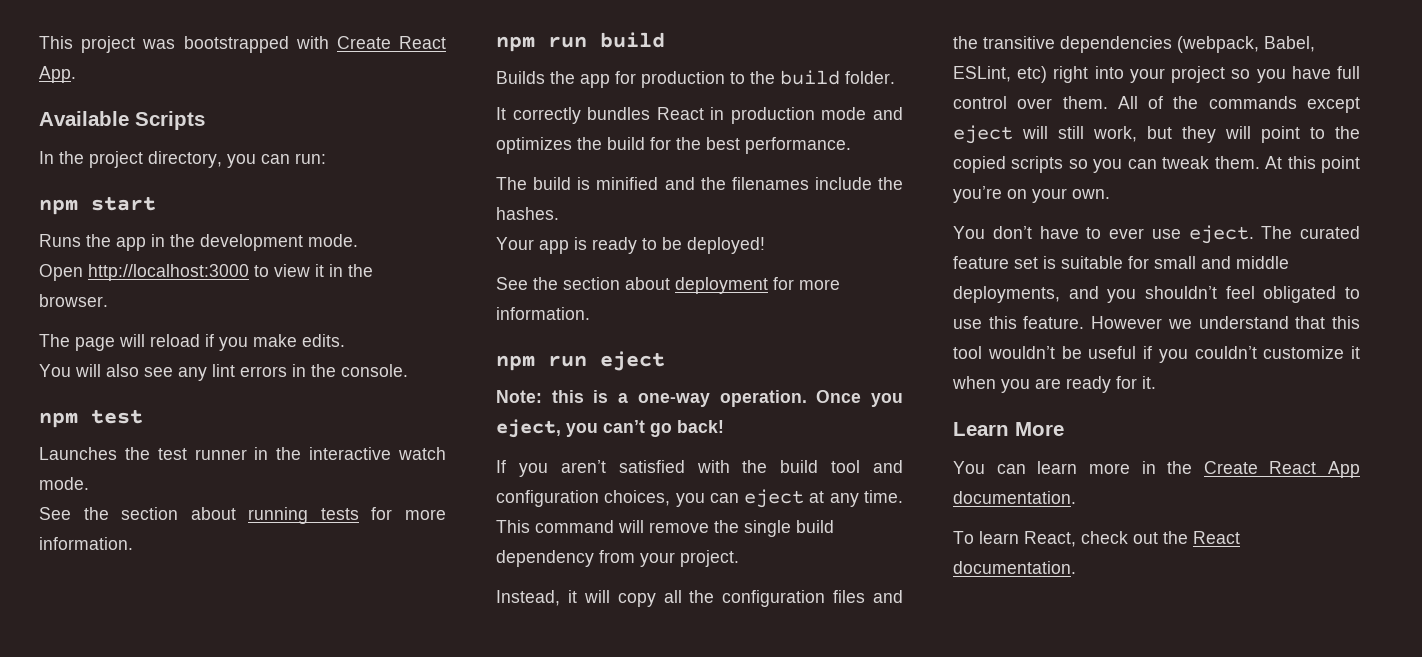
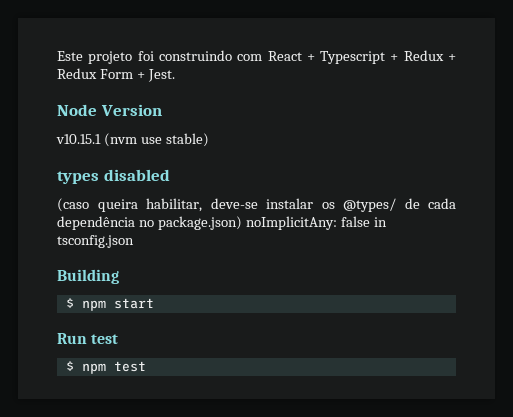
[39,36,446,53] [39,66,76,83] [39,111,205,130] [39,151,326,168] [39,197,156,215] [39,234,358,251] [39,264,373,281] [39,294,108,307] [39,334,345,351] [39,364,408,381] [39,410,143,428] [39,447,446,460] [39,477,89,490] [39,507,446,524] [39,537,133,550] [496,32,665,52] [496,70,895,88] [496,107,903,124] [496,137,851,154] [496,177,903,190] [496,207,559,220] [496,237,765,254] [496,277,840,294] [496,307,590,320] [496,351,665,371] [496,390,903,407] [496,419,724,438] [496,460,903,477] [496,489,903,508] [496,520,834,537] [496,550,739,567] [496,590,903,607] [953,36,1315,53] [953,66,1360,83] [953,96,1360,113] [953,125,1360,144] [953,156,1360,173] [953,186,1110,203] [953,225,1360,244] [953,256,1289,269] [953,286,1360,303] [953,316,1360,329] [953,346,1360,363] [952,376,1156,393] [953,422,1064,436] [953,461,1360,478] [953,491,1076,504] [953,531,1240,547] [953,561,1076,574] This project was bootstrapped with Create React App. // Available Scripts // In the project directory, you can run: // npm start // Runs the app in the development mode. // Open http://localhost:3000 to view it in the browser. // The page will reload if you make edits. // You will also see any lint errors in the console. // npm test // Launches the test runner in the interactive watch mode. // See the section about running tests for more information. // npm run build // Builds the app for production to the build folder. // It correctly bundles React in production mode and optimizes the build for the best performance. // The build is minified and the filenames include the hashes. // Your app is ready to be deployed! // See the section about deployment for more information. // npm run eject // Note: this is a one-way operation. Once you eject, you can’t go back! // If you aren’t satisfied with the build tool and configuration choices, you can eject at any time. This command will remove the single build dependency from your project. // Instead, it will copy all the configuration files and the transitive dependencies (webpack, Babel, ESLint, etc) right into your project so you have full control over them. All of the commands except eject will still work, but they will point to the copied scripts so you can tweak them. At this point you’re on your own. // You don’t have to ever use eject. The curated feature set is suitable for small and middle deployments, and you shouldn’t feel obligated to use this feature. However we understand that this tool wouldn’t be useful if you couldn’t customize it when you are ready for it. // Learn More // You can learn more in the Create React App documentation. // To learn React, check out the React documentation. -> [57,50,457,64] [57,68,175,82] [57,104,162,116] [56,133,209,147] [57,169,170,184] [57,198,456,212] [57,216,387,230] [57,235,134,248] [57,269,119,284] [65,298,154,311] [57,333,119,344] [65,361,146,374] Este projeto foi construindo com React + Typescript + Redux + Redux Form + Jest. // Node Version // v10.15.1 (nvm use stable) // types disabled // (caso queira habilitar, deve-se instalar os @types/ de cada dependência no package.json) noImplicitAny: false in tsconfig.json // Building // $ npm start // Run test // $ npm test

